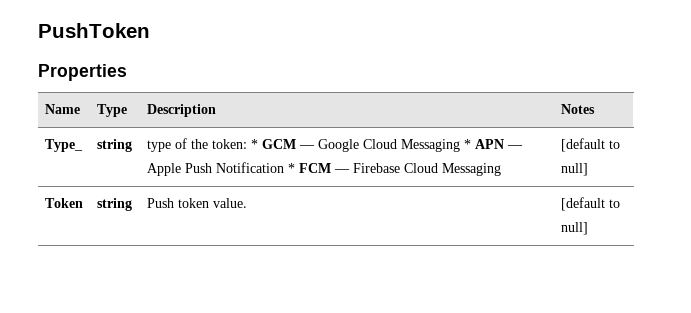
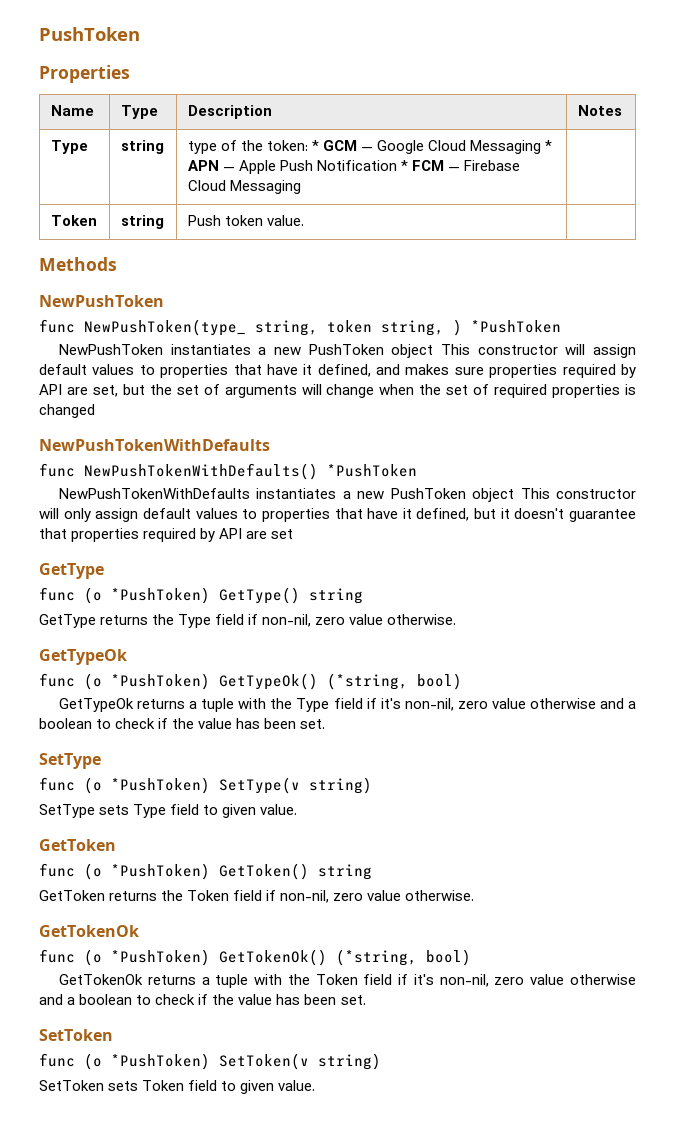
[44,139,83,152] Type_ -> [50,140,88,154] Type
[560,138,620,152] [560,163,588,176] [default to null] -> (301, 187) none
[560,197,620,211] [560,222,588,235] [default to null] -> [39,257,117,271] [39,295,164,307] [39,319,561,336] [59,344,636,358] [39,364,636,378] [39,384,636,398] [39,404,95,418] [39,439,270,451] [39,463,417,480] [59,488,637,502] [39,508,637,522] [39,528,294,542] [39,563,104,579] [39,587,363,604] [39,614,457,628] [39,649,127,665] [39,673,462,690] [59,698,637,712] [39,718,326,729] [39,753,101,769] [39,777,372,794] [39,804,298,818] [39,839,116,851] [39,863,372,880] [39,890,475,903] [39,925,139,937] [39,949,471,966] [59,974,637,988] [39,994,366,1005] [39,1029,113,1041] [39,1053,381,1070] [39,1080,316,1094] // Methods // NewPushToken // func NewPushToken(type_ string, token string, ) *PushToken // NewPushToken instantiates a new PushToken object This constructor will assign default values to properties that have it defined, and makes sure properties required by API are set, but the set of arguments will change when the set of required properties is changed // NewPushTokenWithDefaults // func NewPushTokenWithDefaults() *PushToken // NewPushTokenWithDefaults instantiates a new PushToken object This constructor will only assign default values to properties that have it defined, but it doesn't guarantee that properties required by API are set // GetType // func (o *PushToken) GetType() string // GetType returns the Type field if non-nil, zero value otherwise. // GetTypeOk // func (o *PushToken) GetTypeOk() (*string, bool) // GetTypeOk returns a tuple with the Type field if it's non-nil, zero value otherwise and a boolean to check if the value has been set. // SetType // func (o *PushToken) SetType(v string) // SetType sets Type field to given value. // GetToken // func (o *PushToken) GetToken() string // GetToken returns the Token field if non-nil, zero value otherwise. // GetTokenOk // func (o *PushToken) GetTokenOk() (*string, bool) // GetTokenOk returns a tuple with the Token field if it's non-nil, zero value otherwise and a boolean to check if the value has been set. // SetToken // func (o *PushToken) SetToken(v string) // SetToken sets Token field to given value.

